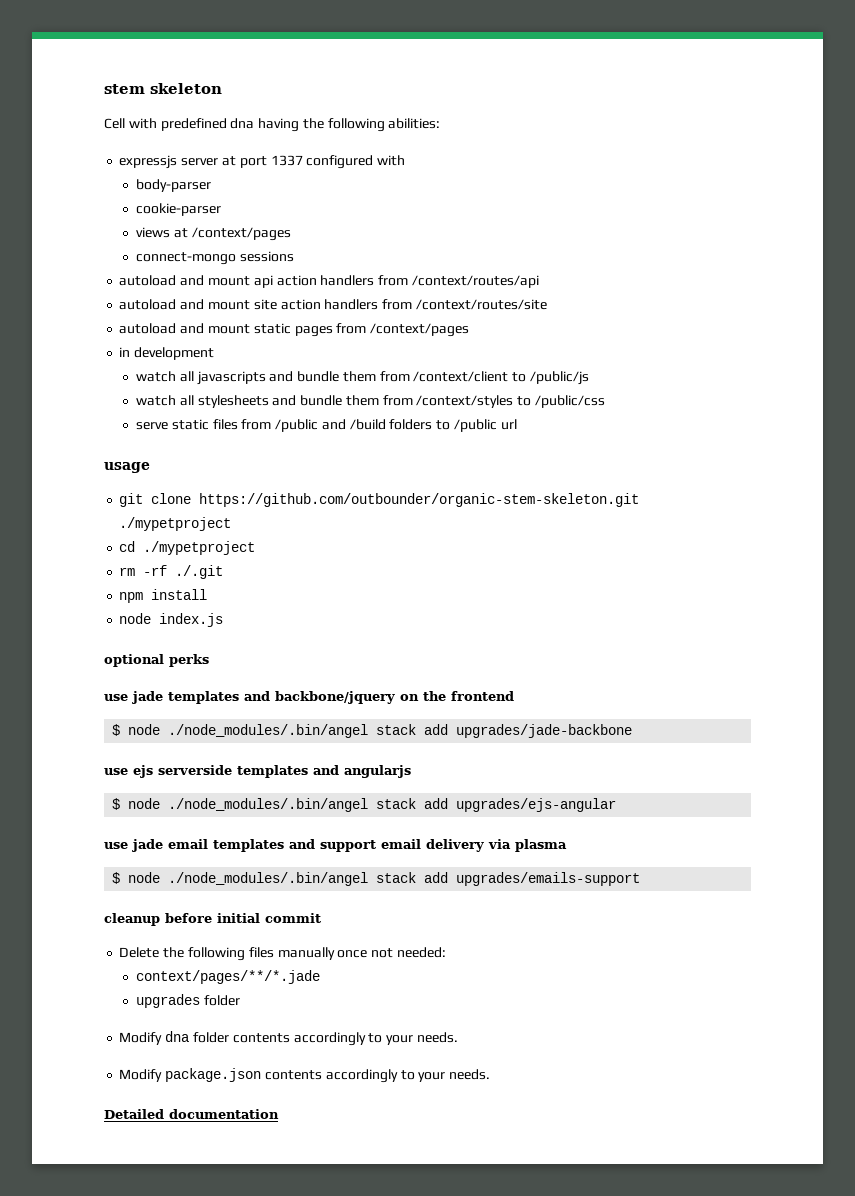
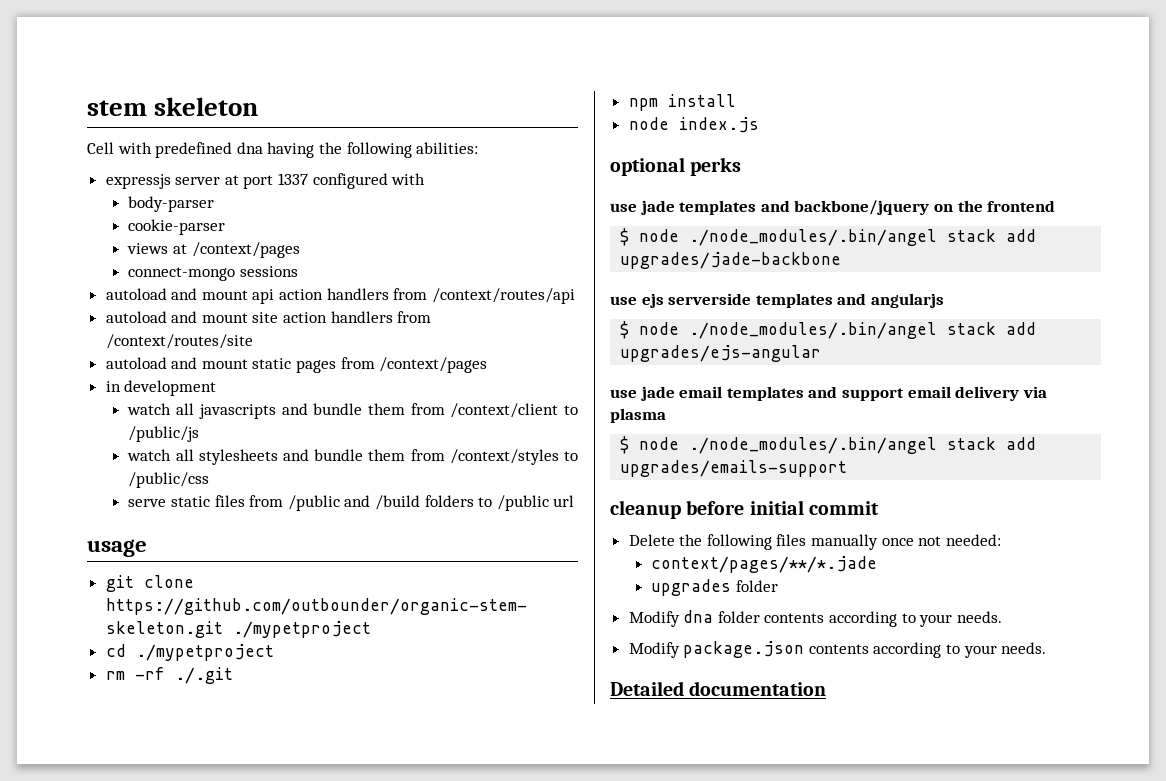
[293,1032,366,1046] accordingly -> [829,611,898,627] according
[325,1069,398,1083] accordingly -> [873,642,942,658] according

